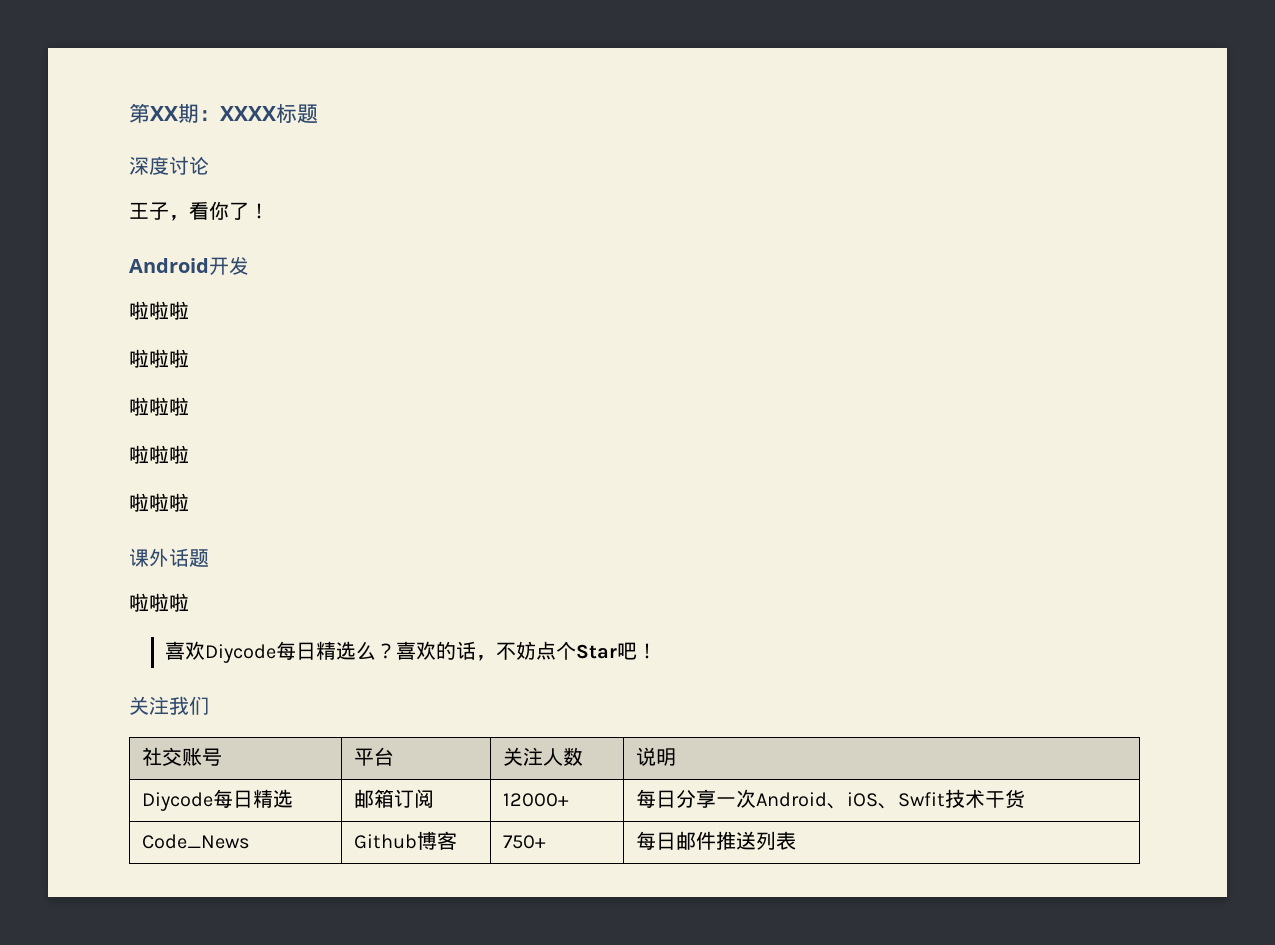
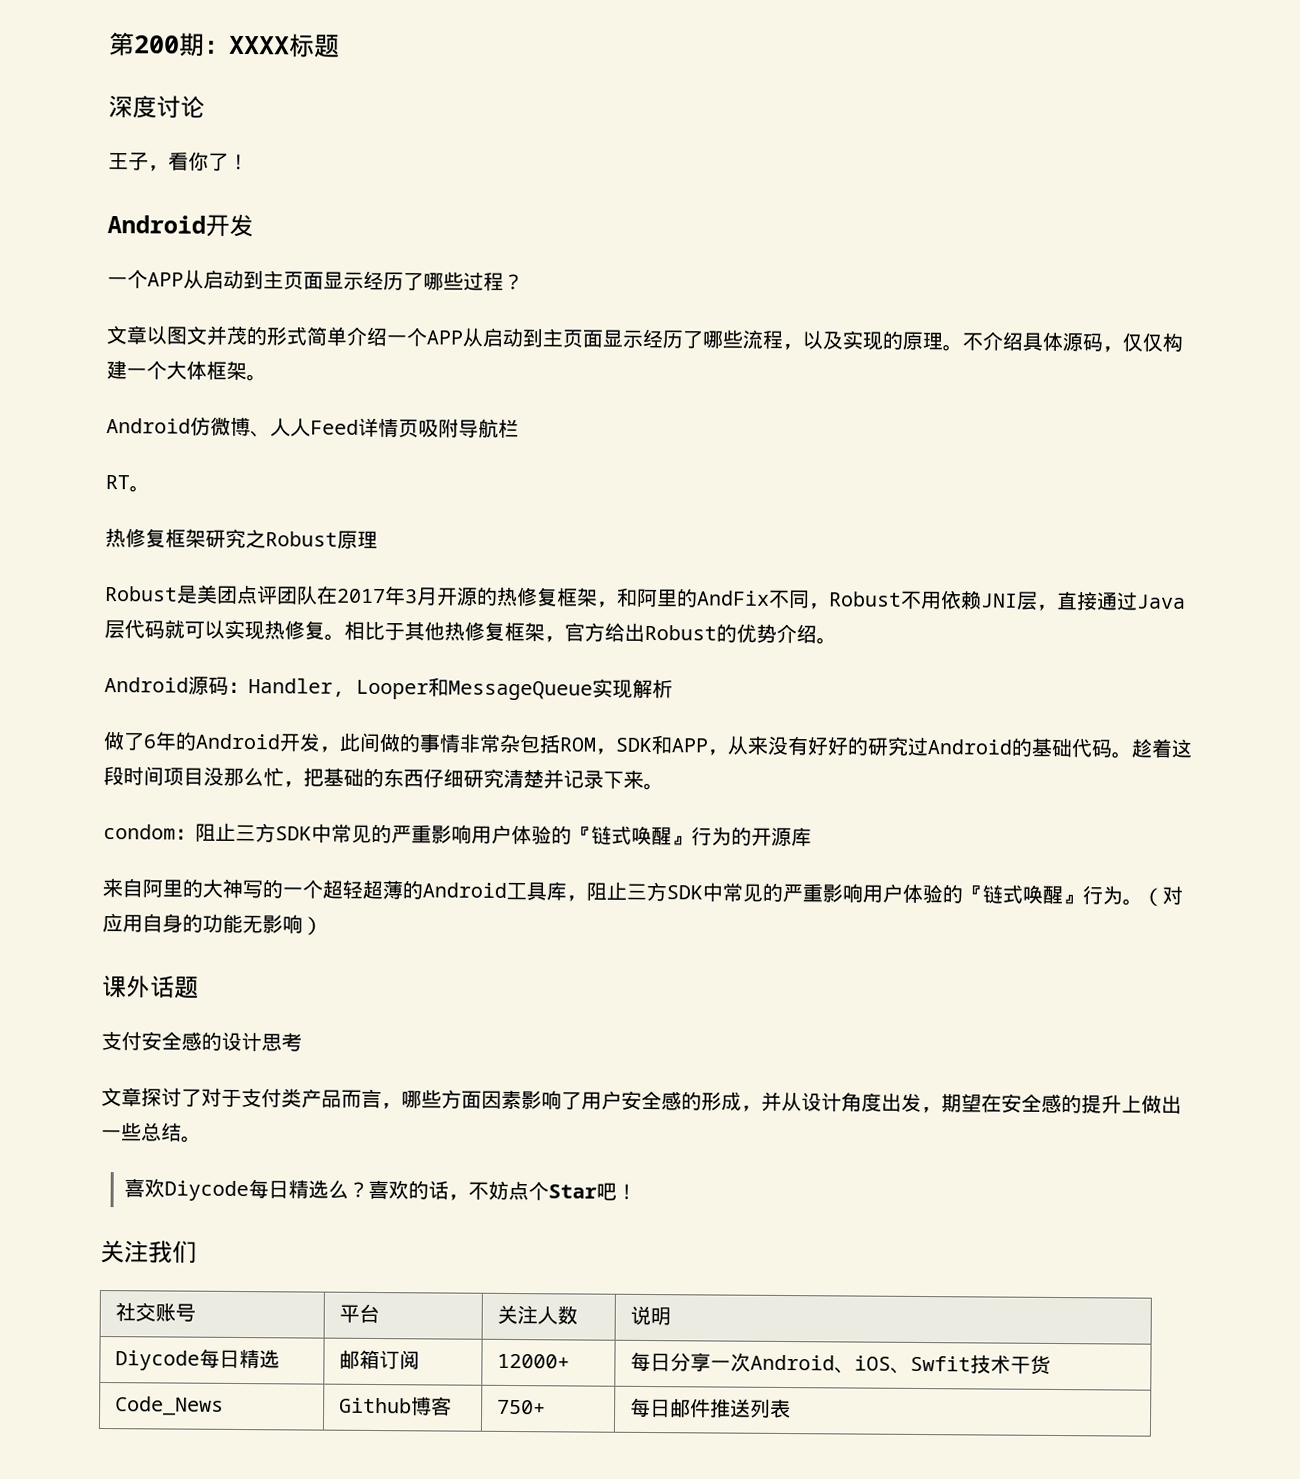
[150,106,178,121] XX -> [134,35,180,54] 200
[129,301,189,320] [129,349,189,368] [129,397,189,416] [129,445,189,464] [129,493,189,512] [129,548,209,567] [129,593,189,612] 啦啦啦 // 啦啦啦 // 啦啦啦 // 啦啦啦 // 啦啦啦 // 课外话题 // 啦啦啦 -> [107,269,524,291] [106,325,1183,353] [106,360,267,382] [106,416,519,439] [105,475,150,493] [105,528,378,549] [105,584,1186,611] [104,619,837,645] [104,676,673,701] [103,730,1193,759] [103,765,664,791] [103,822,812,847] [102,877,1183,907] [102,912,323,936] [102,974,199,999] [101,1030,302,1052] [101,1086,1182,1114] [101,1122,202,1143] 一个APP从启动到主页面显示经历了哪些过程？ // 文章以图文并茂的形式简单介绍一个APP从启动到主页面显示经历了哪些流程，以及实现的原理。不介绍具体源码，仅仅构建一个大体框架。 // Android仿微博、人人Feed详情页吸附导航栏 // RT。 // 热修复框架研究之Robust原理 // Robust是美团点评团队在2017年3月开源的热修复框架，和阿里的AndFix不同，Robust不用依赖JNI层，直接通过Java层代码就可以实现热修复。相比于其他热修复框架，官方给出Robust的优势介绍。 // Android源码：Handler, Looper和MessageQueue实现解析 // 做了6年的Android开发，此间做的事情非常杂包括ROM，SDK和APP，从来没有好好的研究过Android的基础代码。趁着这段时间项目没那么忙，把基础的东西仔细研究清楚并记录下来。 // condom：阻止三方SDK中常见的严重影响用户体验的『链式唤醒』行为的开源库 // 来自阿里的大神写的一个超轻超薄的Android工具库，阻止三方SDK中常见的严重影响用户体验的『链式唤醒』行为。（对应用自身的功能无影响） // 课外话题 // 支付安全感的设计思考 // 文章探讨了对于支付类产品而言，哪些方面因素影响了用户安全感的形成，并从设计角度出发，期望在安全感的提升上做出一些总结。

